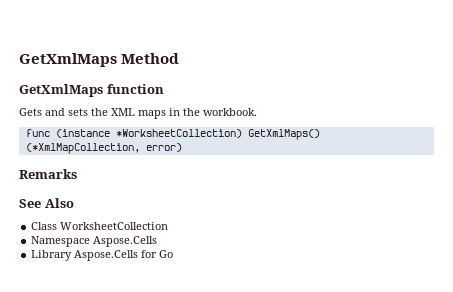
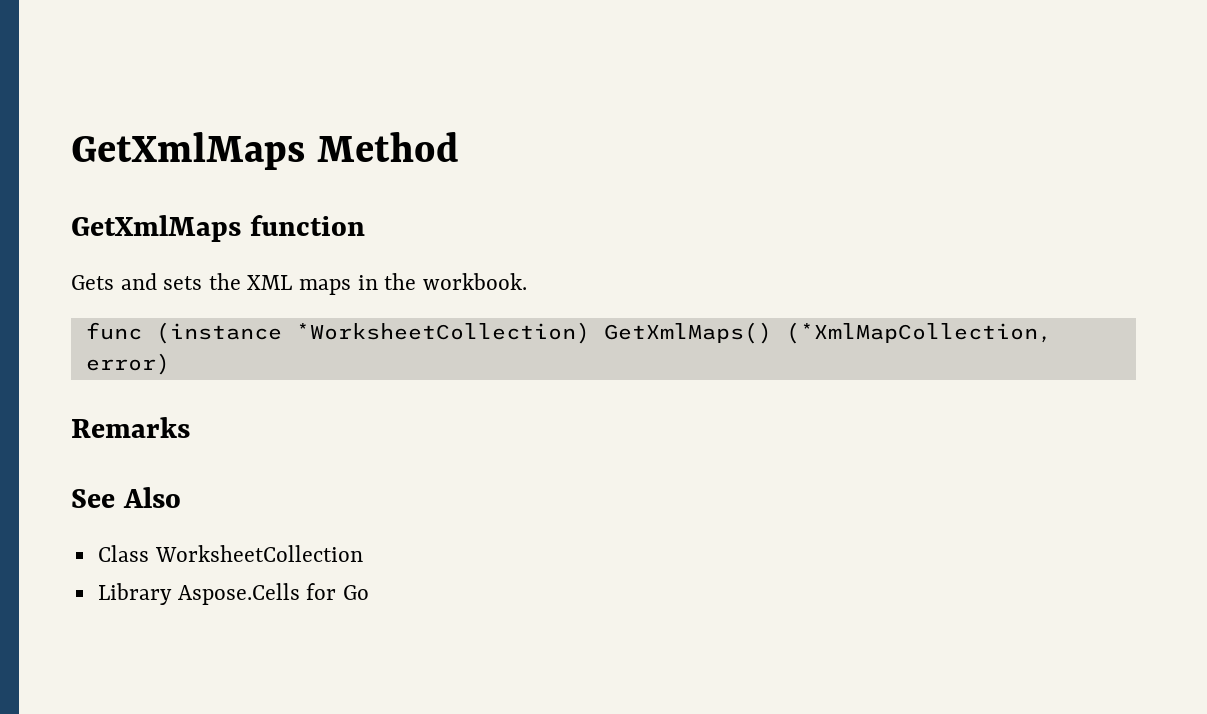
[31,236,158,247] // Namespace Aspose.Cells -> (363, 553) none

